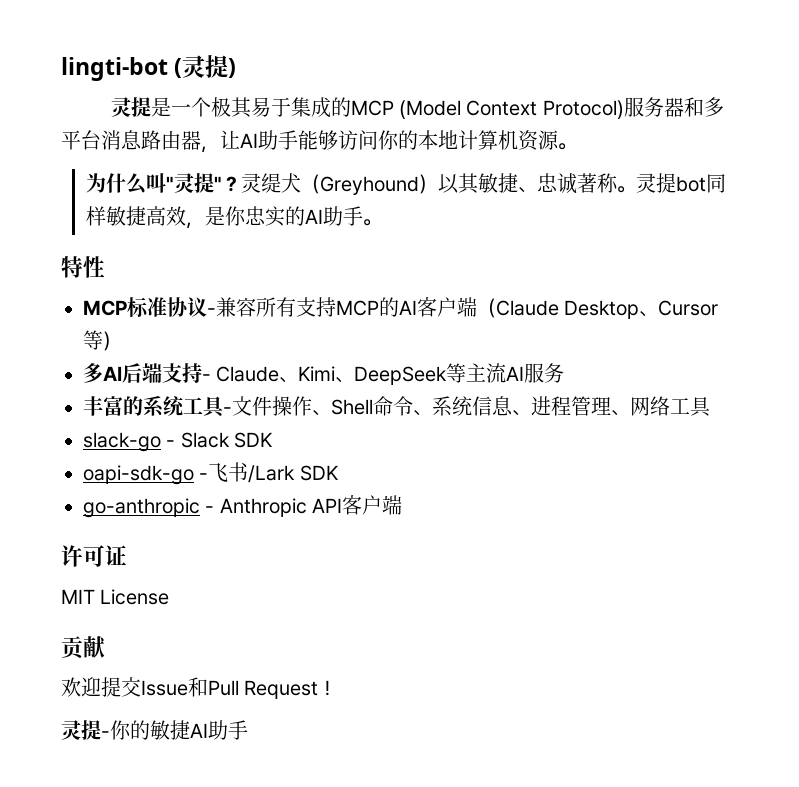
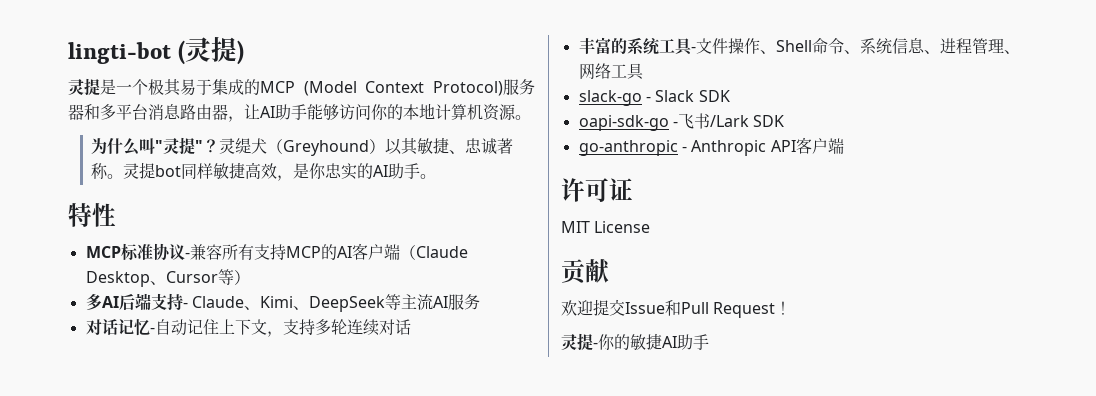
(565, 373) none -> [85,319,411,337] // 对话记忆-自动记住上下文，支持多轮连续对话

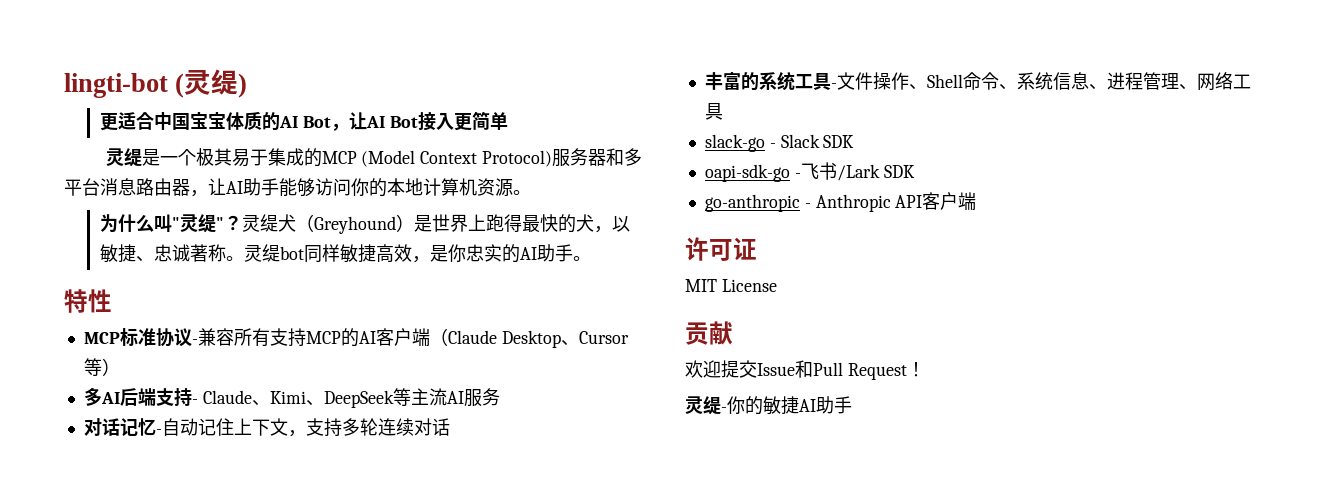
[210,36,244,65] [68,78,100,96] 提) // 灵提 -> [211,69,248,98] [99,111,508,131] [105,148,142,167] 缇) // 更适合中国宝宝体质的AI Bot，让AI Bot接入更简单 // 灵缇
[179,137,196,155] 提 -> [197,214,216,233] 缇
[385,138,419,155] 以其 -> [413,214,630,233] 是世界上跑得最快的犬，以
[139,162,156,179] 提 -> [261,244,280,262] 缇
[577,333,593,351] 提 -> [703,396,721,415] 缇

